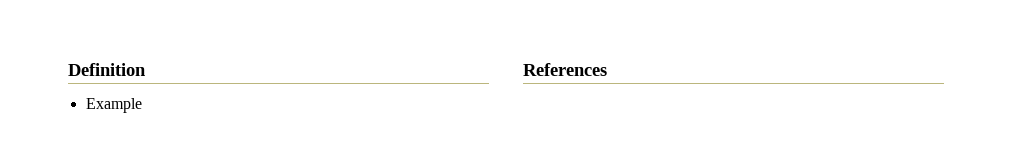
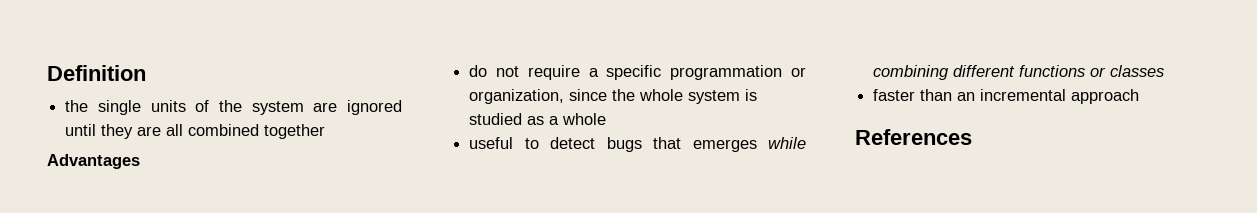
[85,98,142,113] Example -> [65,100,402,115] [65,124,326,139] [47,154,140,169] [469,65,806,80] [469,89,758,104] [469,113,607,125] [469,137,806,152] [873,65,1165,80] [873,89,1140,104] the single units of the system are ignored until they are all combined together // Advantages // do not require a specific programmation or organization, since the whole system is studied as a whole // useful to detect bugs that emerges while combining different functions or classes // faster than an incremental approach

